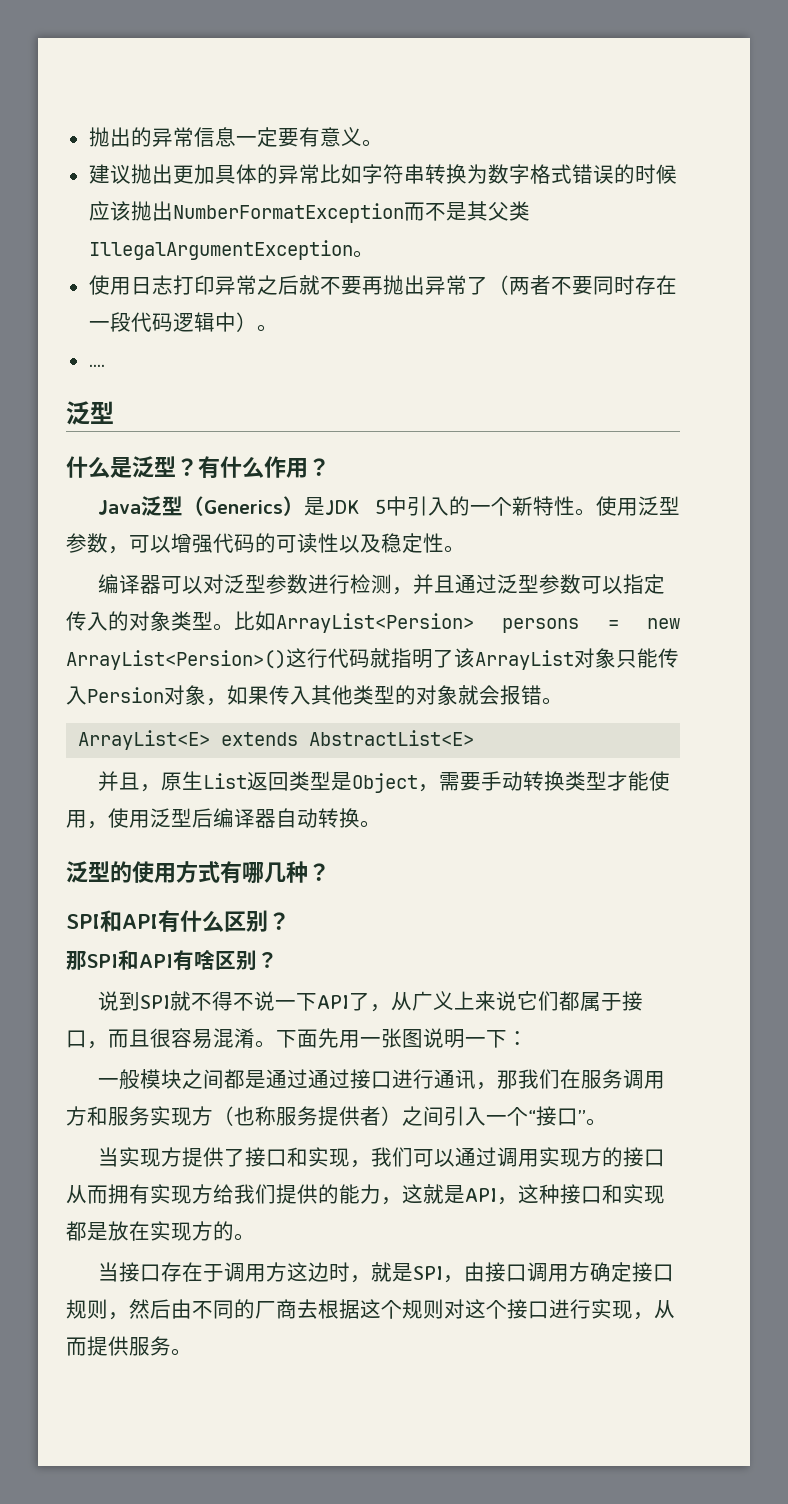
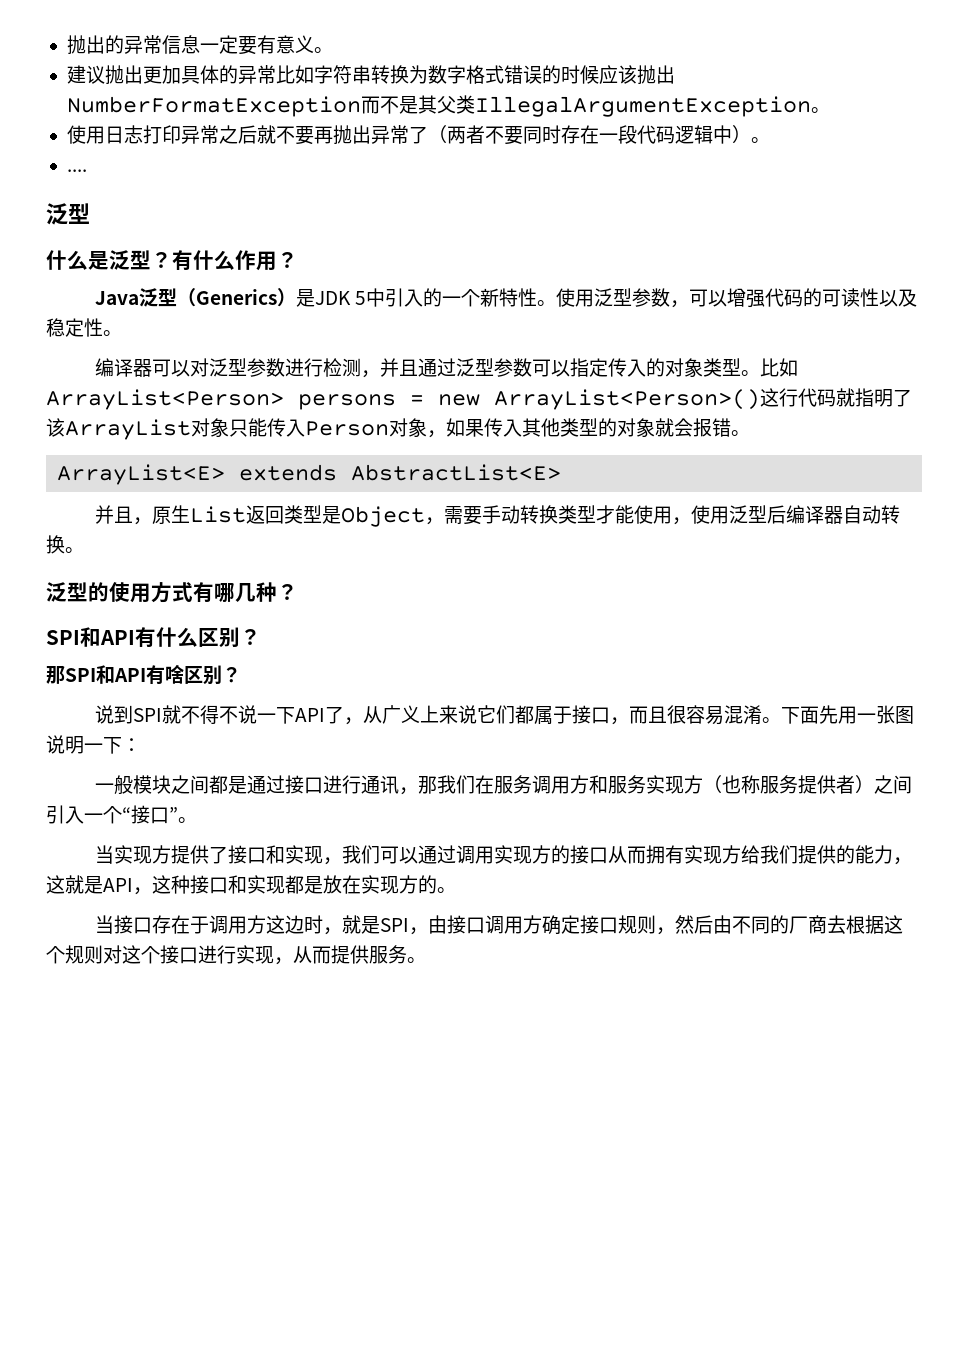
[276,613,474,633] ArrayList<Persion> -> [46,389,284,410] ArrayList<Person>
[66,650,286,670] ArrayList<Persion>() -> [494,389,760,410] ArrayList<Person>()
[87,687,164,703] Persion -> [305,421,389,436] Person
[307,1069,350,1089] 通过 -> (286, 784) none

